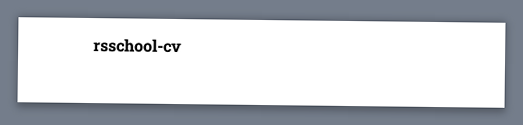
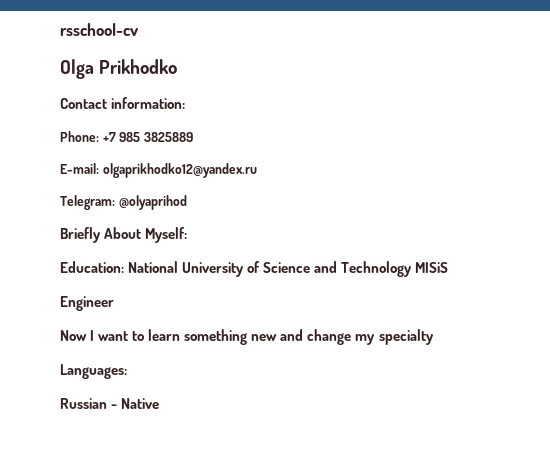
(182, 46) none -> [60,59,178,79] [60,97,186,109] [60,131,193,142] [60,163,257,178] [60,195,187,210] [60,227,188,243] [60,261,449,277] [60,296,114,311] [60,329,434,345] [60,364,127,379] [60,398,160,409] // Olga Prikhodko // Contact information: // Phone: +7 985 3825889 // E-mail: olgaprikhodko12@yandex.ru // Telegram: @olyaprihod // Briefly About Myself: // Education: National University of Science and Technology MISiS // Engineer // Now I want to learn something new and change my specialty // Languages: // Russian - Native

